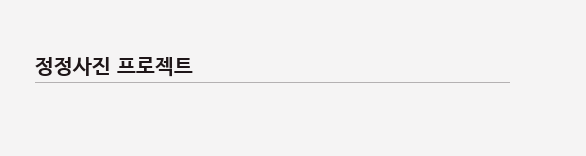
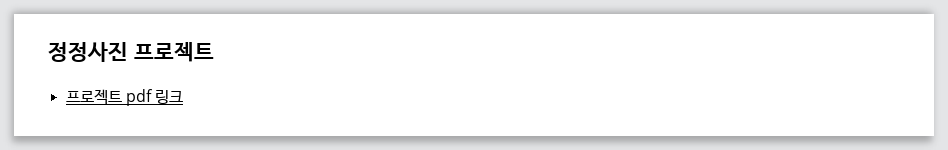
(193, 67) none -> [65,89,184,106] // 프로젝트 pdf 링크

